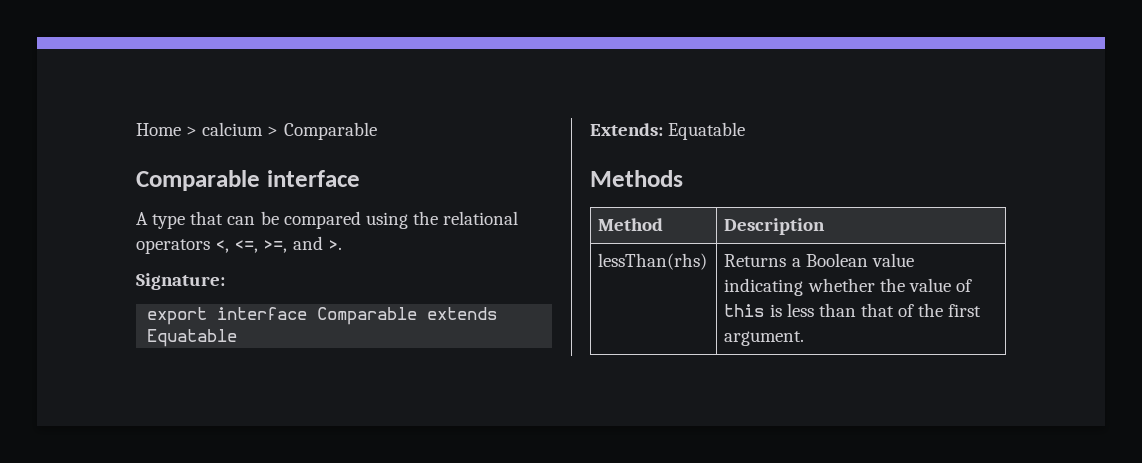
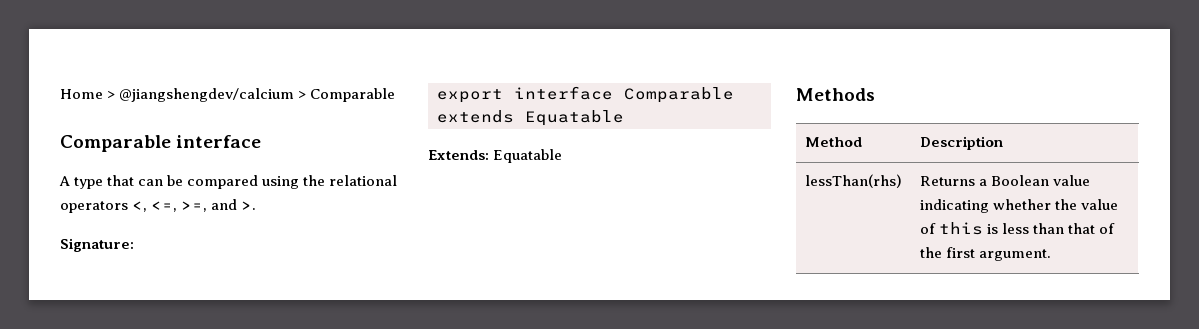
[202,122,264,136] calcium -> [119,88,295,102] @jiangshengdev/calcium

